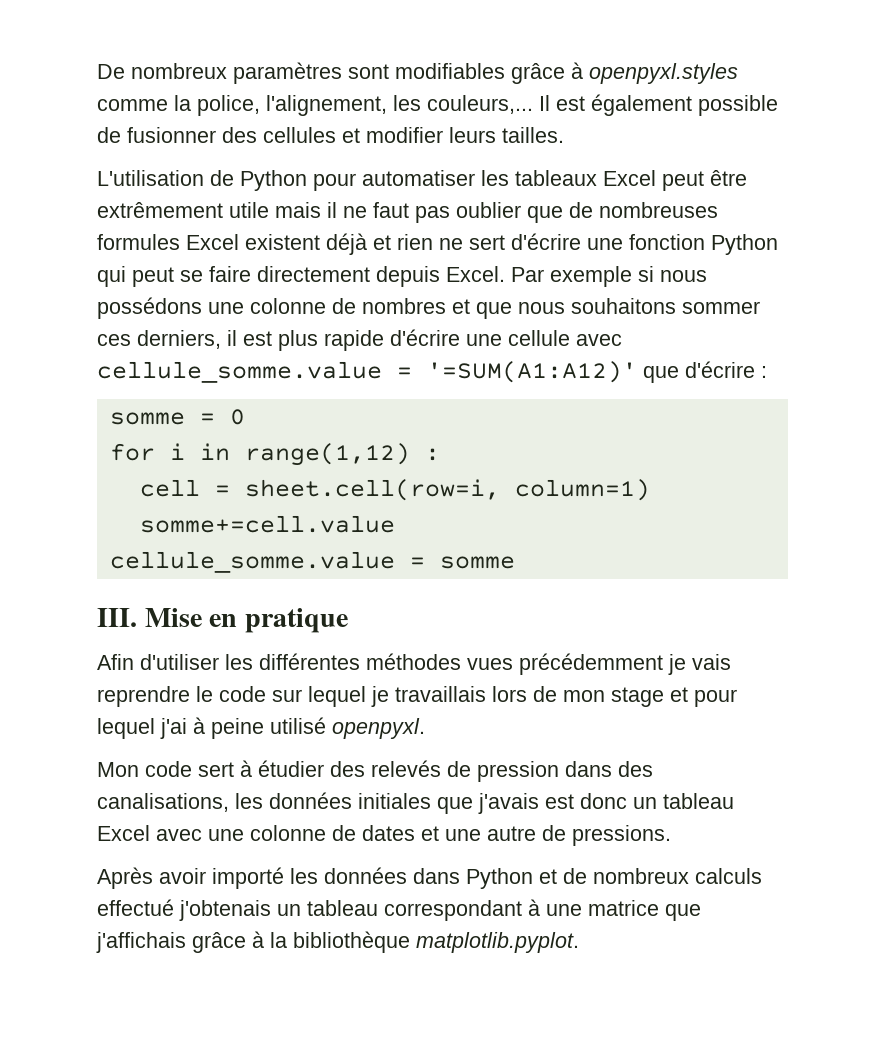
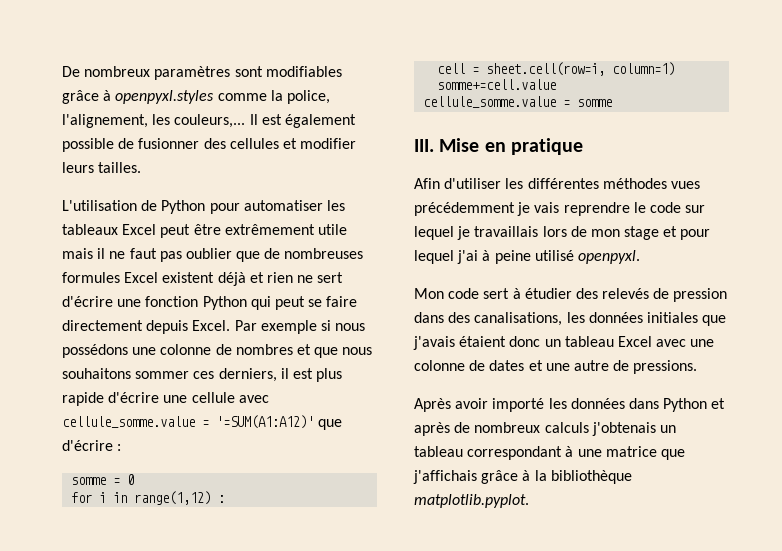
[545,794,574,809] est -> [459,336,507,347] étaient
(557, 876) none -> [414,422,450,436] après
[97,899,174,916] effectué -> (589, 427) none

